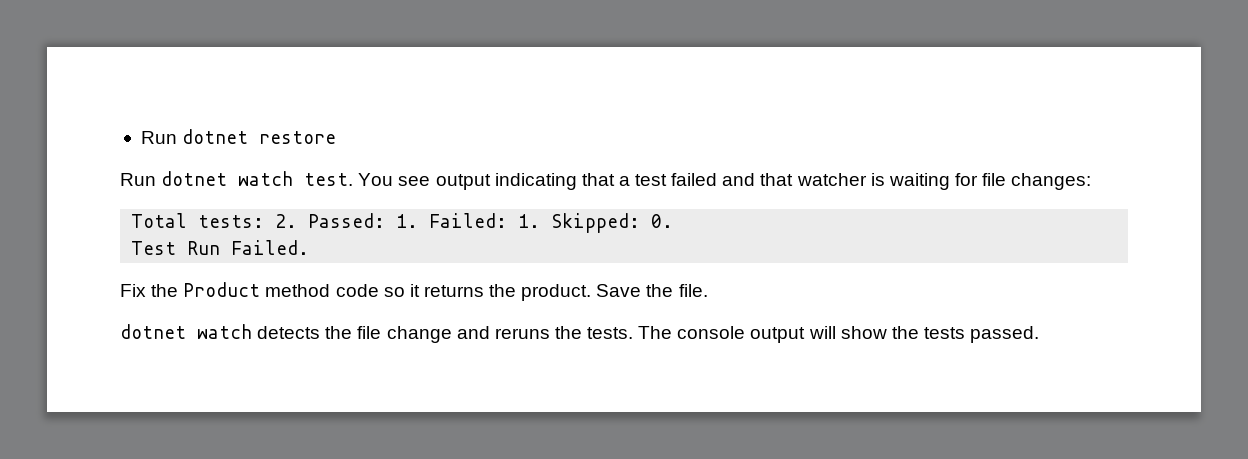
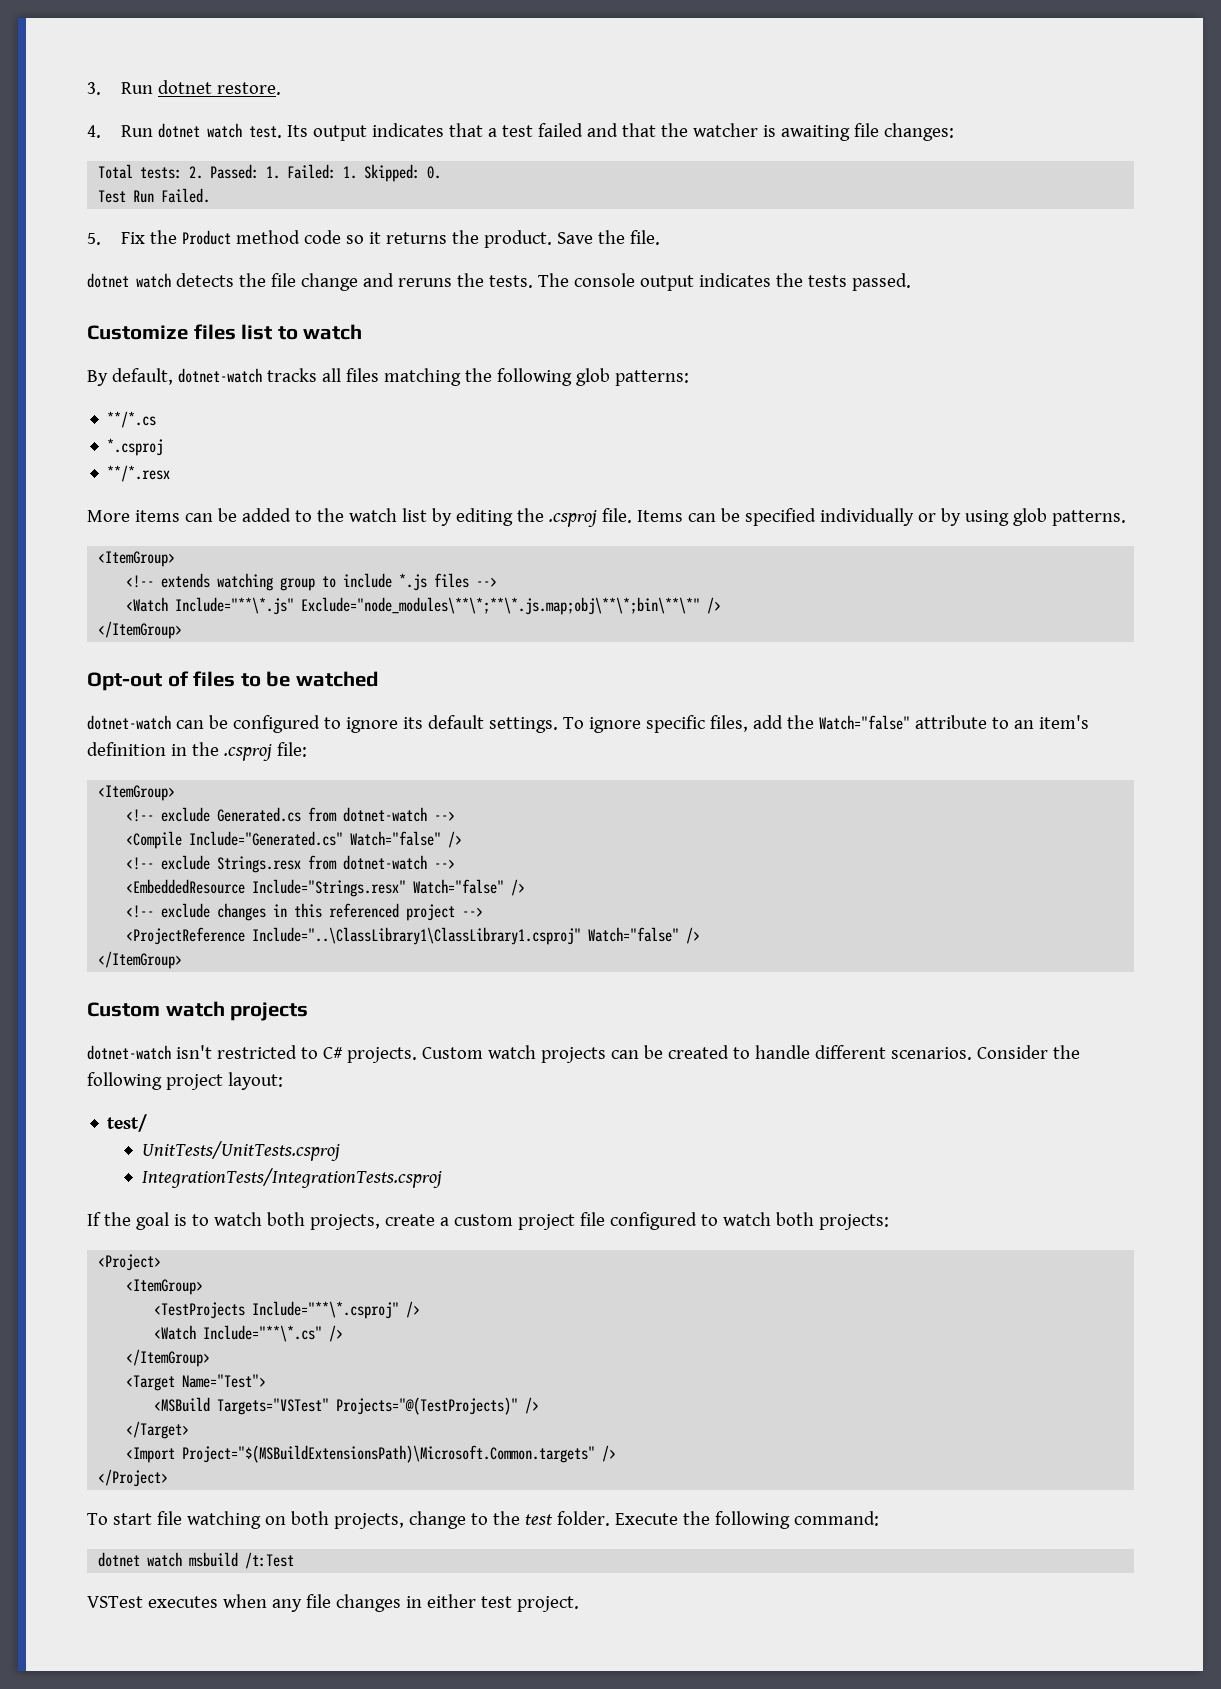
[140,129,337,144] Run dotnet restore // -> [87,80,282,95] [87,125,101,138] 3. Run dotnet restore. // 4.
[358,173,577,190] You see output indicating -> [287,123,445,141] Its output indicates
(794, 179) none -> [661,123,689,137] the
[888,173,978,190] waiting for -> [781,125,851,141] awaiting
(310, 247) none -> [87,233,101,245] 5.
[808,326,887,339] will show -> [698,273,771,287] indicates
(1040, 334) none -> [87,324,363,340] [87,368,689,386] [107,411,157,428] [107,438,164,456] [107,465,171,482] [87,508,1126,527] [98,551,176,567] [126,573,498,591] [126,597,722,615] [98,621,183,639] [87,671,378,691] [87,715,1089,733] [87,742,307,761] [98,785,176,801] [126,807,456,822] [126,831,463,849] [126,855,456,873] [126,879,526,897] [126,903,484,921] [126,927,701,945] [98,951,183,969] [87,1001,309,1021] [87,1045,1080,1063] [87,1072,283,1090] [107,1114,148,1132] [141,1141,340,1161] [141,1168,442,1188] [87,1212,889,1230] [98,1254,162,1271] [126,1279,204,1295] [154,1301,421,1319] [154,1325,344,1342] [126,1349,211,1367] [126,1374,267,1391] [154,1397,540,1415] [126,1421,190,1439] [126,1445,617,1463] [98,1469,169,1487] [87,1511,879,1529] [98,1552,295,1569] [87,1594,579,1612] // Customize files list to watch // By default, dotnet-watch tracks all files matching the following glob patterns: // **/*.cs // *.csproj // **/*.resx // More items can be added to the watch list by editing the .csproj file. Items can be specified individually or by using glob patterns. // <ItemGroup> // <!-- extends watching group to include *.js files --> // <Watch Include="**\*.js" Exclude="node_modules\**\*;**\*.js.map;obj\**\*;bin\**\*" /> // </ItemGroup> // Opt-out of files to be watched // dotnet-watch can be configured to ignore its default settings. To ignore specific files, add the Watch="false" attribute to an item's definition in the .csproj file: // <ItemGroup> // <!-- exclude Generated.cs from dotnet-watch --> // <Compile Include="Generated.cs" Watch="false" /> // <!-- exclude Strings.resx from dotnet-watch --> // <EmbeddedResource Include="Strings.resx" Watch="false" /> // <!-- exclude changes in this referenced project --> // <ProjectReference Include="..\ClassLibrary1\ClassLibrary1.csproj" Watch="false" /> // </ItemGroup> // Custom watch projects // dotnet-watch isn't restricted to C# projects. Custom watch projects can be created to handle different scenarios. Consider the following project layout: // test/ // UnitTests/UnitTests.csproj // IntegrationTests/IntegrationTests.csproj // If the goal is to watch both projects, create a custom project file configured to watch both projects: // <Project> // <ItemGroup> // <TestProjects Include="**\*.csproj" /> // <Watch Include="**\*.cs" /> // </ItemGroup> // <Target Name="Test"> // <MSBuild Targets="VSTest" Projects="@(TestProjects)" /> // </Target> // <Import Project="$(MSBuildExtensionsPath)\Microsoft.Common.targets" /> // </Project> // To start file watching on both projects, change to the test folder. Execute the following command: // dotnet watch msbuild /t:Test // VSTest executes when any file changes in either test project.

